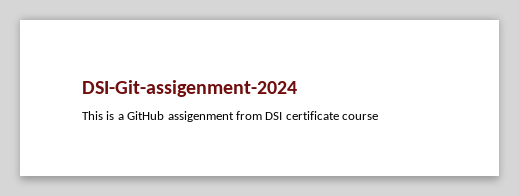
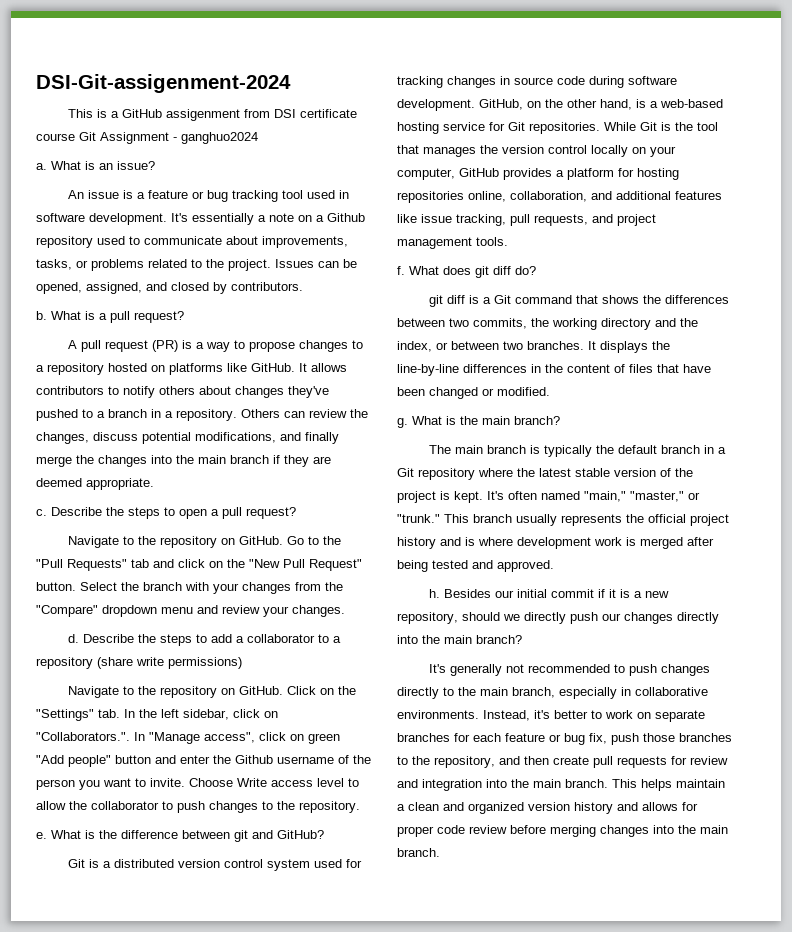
(378, 117) none -> [79,132,258,144] [36,161,155,170] [68,190,350,202] [36,213,365,225] [36,236,348,248] [36,259,357,271] [36,282,303,294] [36,311,184,323] [68,340,364,352] [36,363,347,375] [36,386,329,398] [36,409,368,421] [36,432,339,444] [36,455,331,467] [36,478,154,490] [36,507,296,519] [68,536,342,548] [36,559,362,571] [36,582,343,594] [36,605,345,617] [68,634,342,646] [36,657,242,669] [68,686,357,698] [36,709,278,721] [36,732,340,744] [36,755,371,767] [36,778,359,790] [36,801,360,813] [36,830,324,842] [68,859,363,871] [397,76,677,88] [397,99,723,111] [397,122,718,134] [397,145,676,157] [397,168,679,180] [397,191,722,203] [397,214,656,226] [397,237,508,249] [397,266,536,278] [429,295,730,307] [397,318,698,330] [397,341,670,353] [397,364,711,376] [397,387,550,399] [397,416,560,428] [429,445,727,457] [397,468,693,480] [397,491,700,503] [397,514,729,526] [397,537,714,549] [397,560,554,572] [429,589,670,598] [397,612,719,624] [397,635,522,644] [429,664,711,676] [397,687,708,699] [397,710,705,722] [397,733,732,745] [397,756,728,768] [397,779,725,791] [397,802,698,814] [397,825,728,837] [397,848,440,857] Git Assignment - ganghuo2024 // a. What is an issue? // An issue is a feature or bug tracking tool used in software development. It's essentially a note on a Github repository used to communicate about improvements, tasks, or problems related to the project. Issues can be opened, assigned, and closed by contributors. // b. What is a pull request? // A pull request (PR) is a way to propose changes to a repository hosted on platforms like GitHub. It allows contributors to notify others about changes they've pushed to a branch in a repository. Others can review the changes, discuss potential modifications, and finally merge the changes into the main branch if they are deemed appropriate. // c. Describe the steps to open a pull request? // Navigate to the repository on GitHub. Go to the "Pull Requests" tab and click on the "New Pull Request" button. Select the branch with your changes from the "Compare" dropdown menu and review your changes. // d. Describe the steps to add a collaborator to a repository (share write permissions) // Navigate to the repository on GitHub. Click on the "Settings" tab. In the left sidebar, click on "Collaborators.". In "Manage access", click on green "Add people" button and enter the Github username of the person you want to invite. Choose Write access level to allow the collaborator to push changes to the repository. // e. What is the difference between git and GitHub? // Git is a distributed version control system used for tracking changes in source code during software development. GitHub, on the other hand, is a web-based hosting service for Git repositories. While Git is the tool that manages the version control locally on your computer, GitHub provides a platform for hosting repositories online, collaboration, and additional features like issue tracking, pull requests, and project management tools. // f. What does git diff do? // git diff is a Git command that shows the differences between two commits, the working directory and the index, or between two branches. It displays the line-by-line differences in the content of files that have been changed or modified. // g. What is the main branch? // The main branch is typically the default branch in a Git repository where the latest stable version of the project is kept. It's often named "main," "master," or "trunk." This branch usually represents the official project history and is where development work is merged after being tested and approved. // h. Besides our initial commit if it is a new repository, should we directly push our changes directly into the main branch? // It's generally not recommended to push changes directly to the main branch, especially in collaborative environments. Instead, it's better to work on separate branches for each feature or bug fix, push those branches to the repository, and then create pull requests for review and integration into the main branch. This helps maintain a clean and organized version history and allows for proper code review before merging changes into the main branch.

